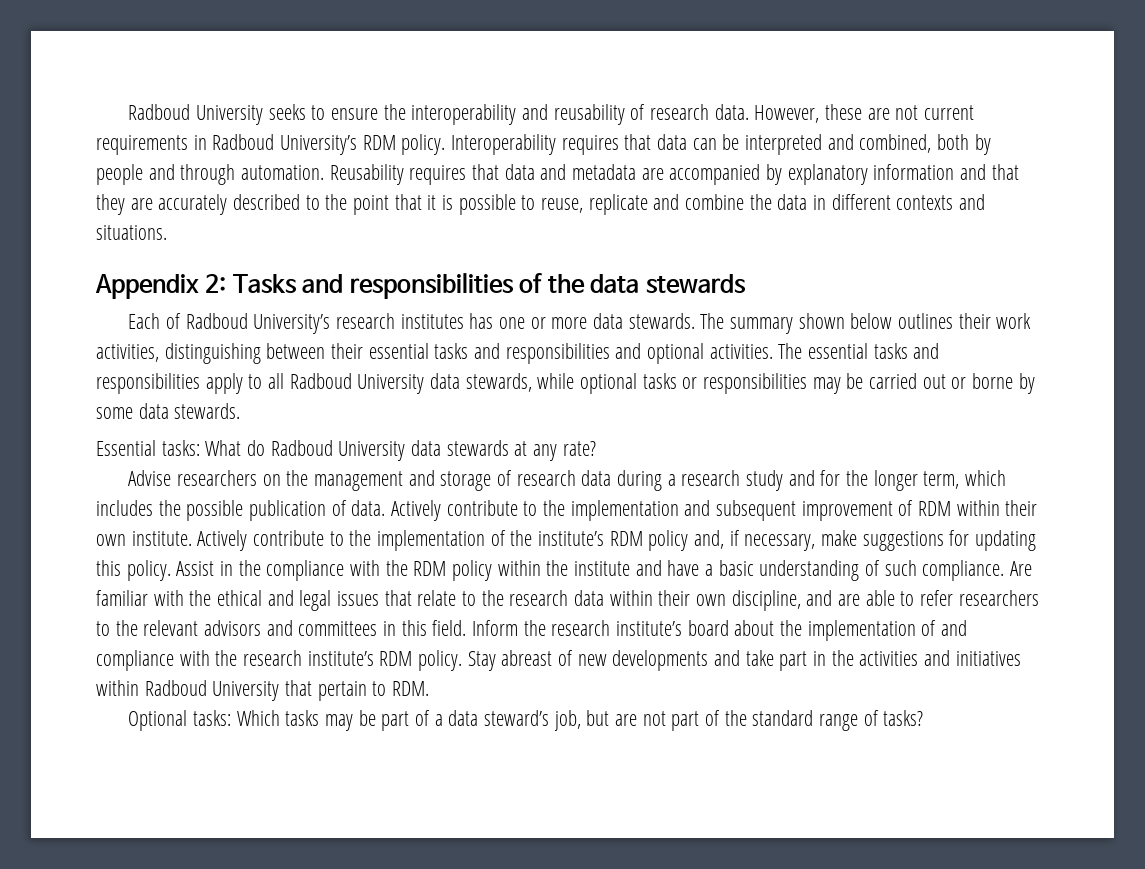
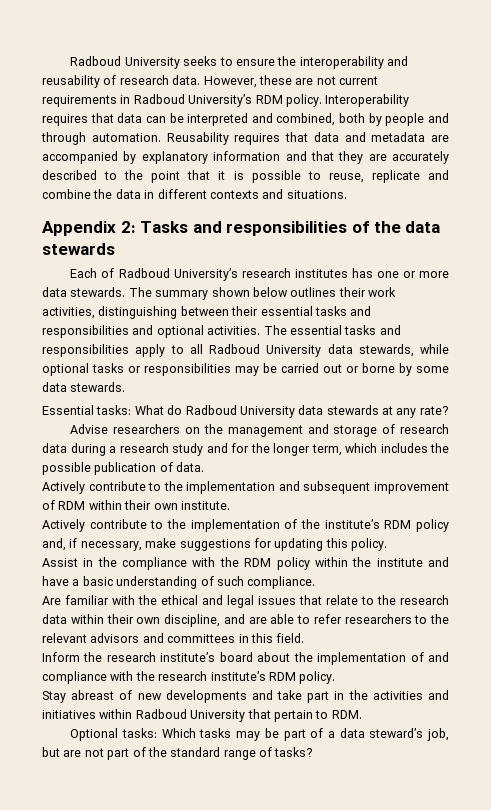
(386, 508) none -> (205, 467) //
(192, 538) none -> (230, 505) //
(171, 570) none -> (387, 544) //
(1005, 570) none -> (316, 582) //
(467, 628) none -> (305, 638) //
(463, 660) none -> (336, 677) //

